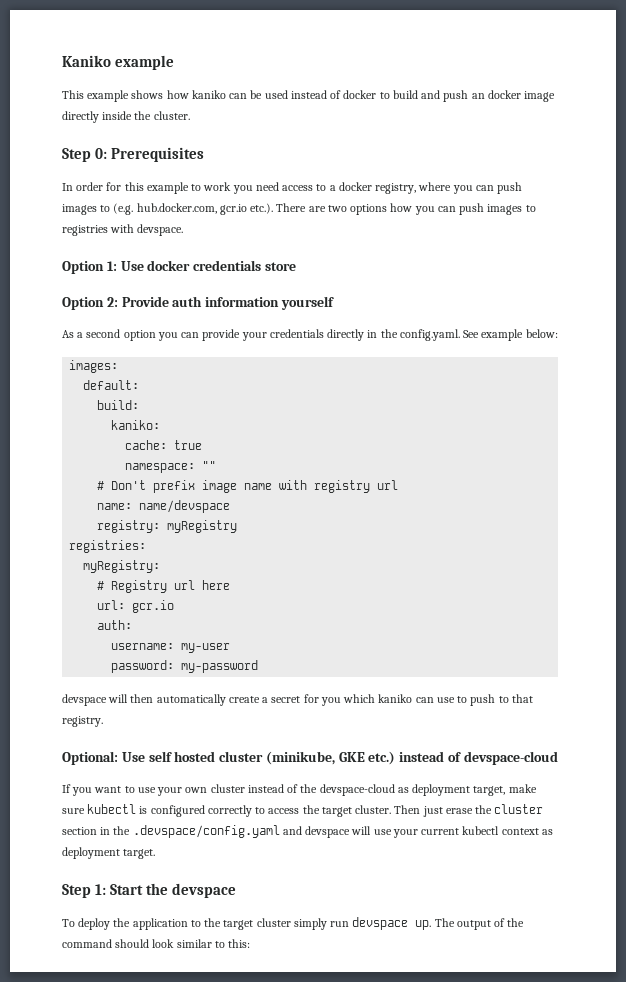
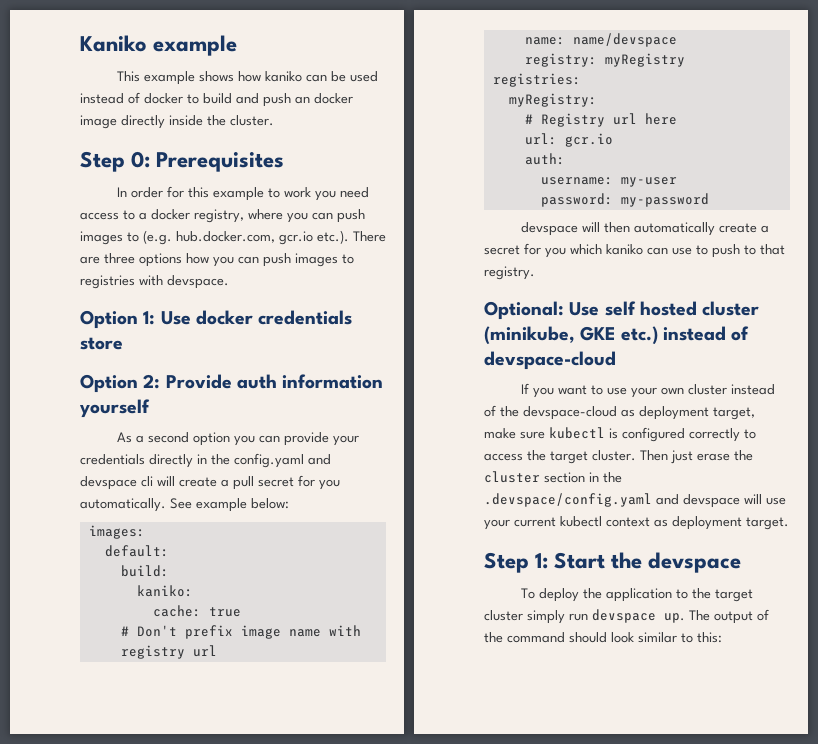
[327,205,347,212] two -> [104,253,135,264] three
[399,329,460,341] config.yaml. -> [234,453,331,468] [80,475,340,490] [80,498,166,512] config.yaml and devspace cli will create a pull secret for you automatically.
[125,461,217,473] // namespace: "" -> (241, 612) none

